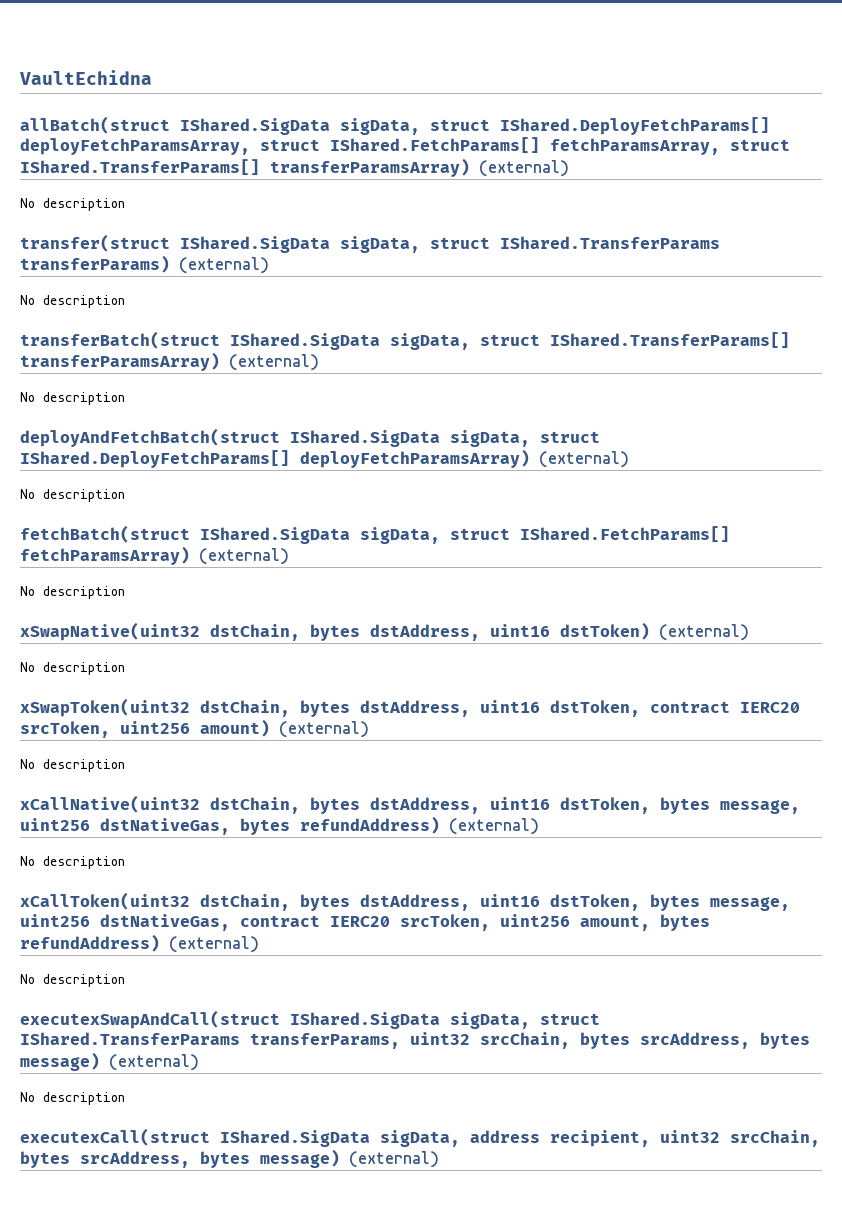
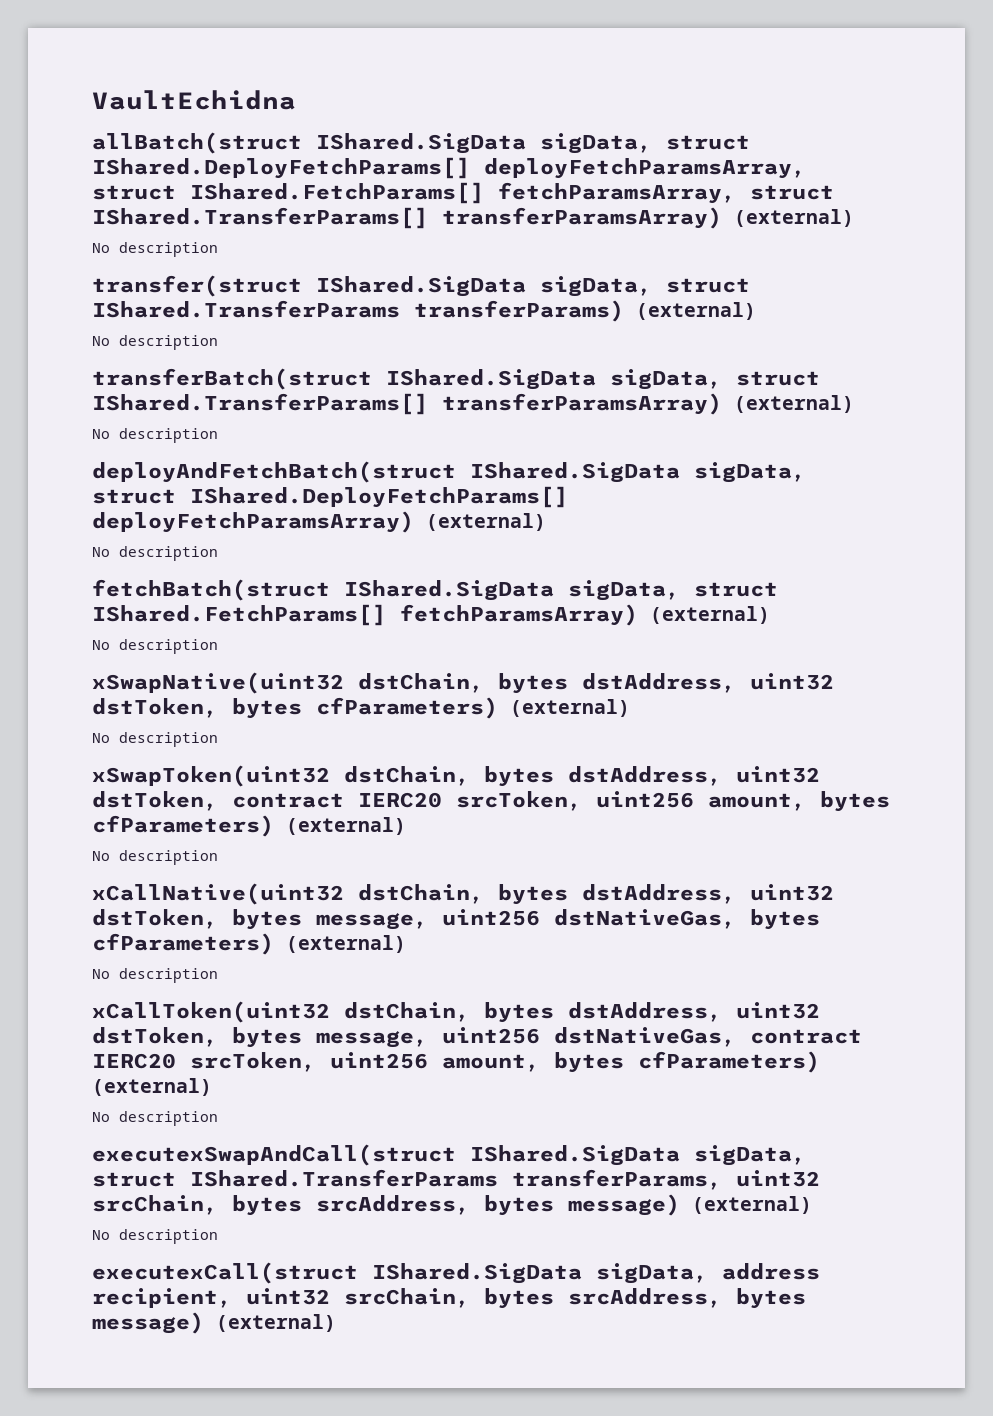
[490,622,650,640] uint16 dstToken) -> [750,673,834,690] [92,697,498,719] uint32 dstToken, bytes cfParameters)
[480,700,540,713] uint16 -> [736,766,820,783] uint32
[200,719,270,737] amount) -> [708,791,890,812] [92,815,274,837] amount, bytes cfParameters)
[490,797,550,810] uint16 -> [750,884,834,901] uint32
[300,816,440,834] refundAddress) -> [92,933,274,955] cfParameters)
[480,894,540,907] uint16 -> [736,1002,820,1019] uint32
[20,934,160,952] refundAddress) -> [638,1051,820,1073] cfParameters)

